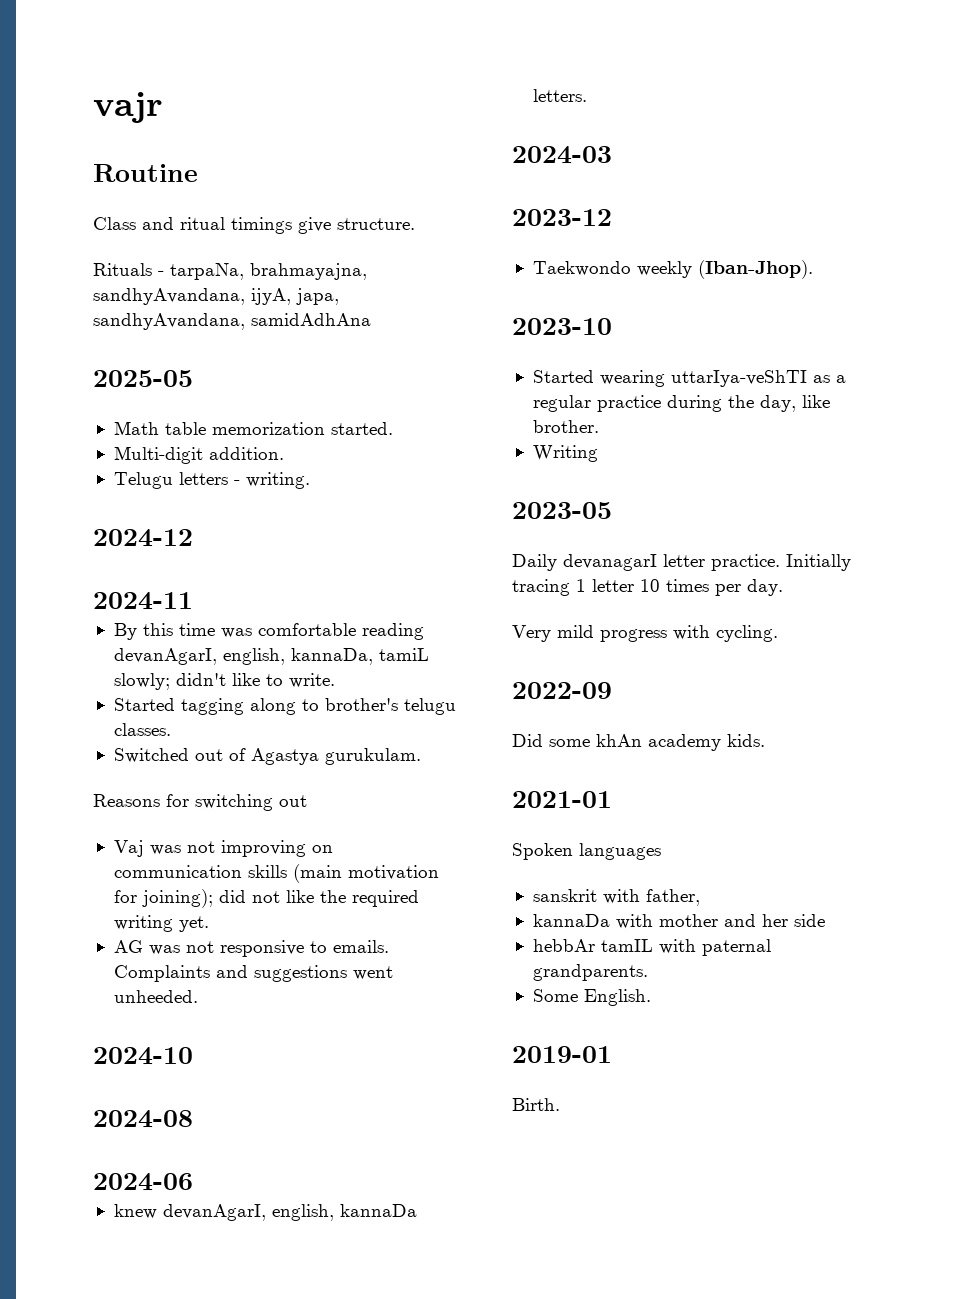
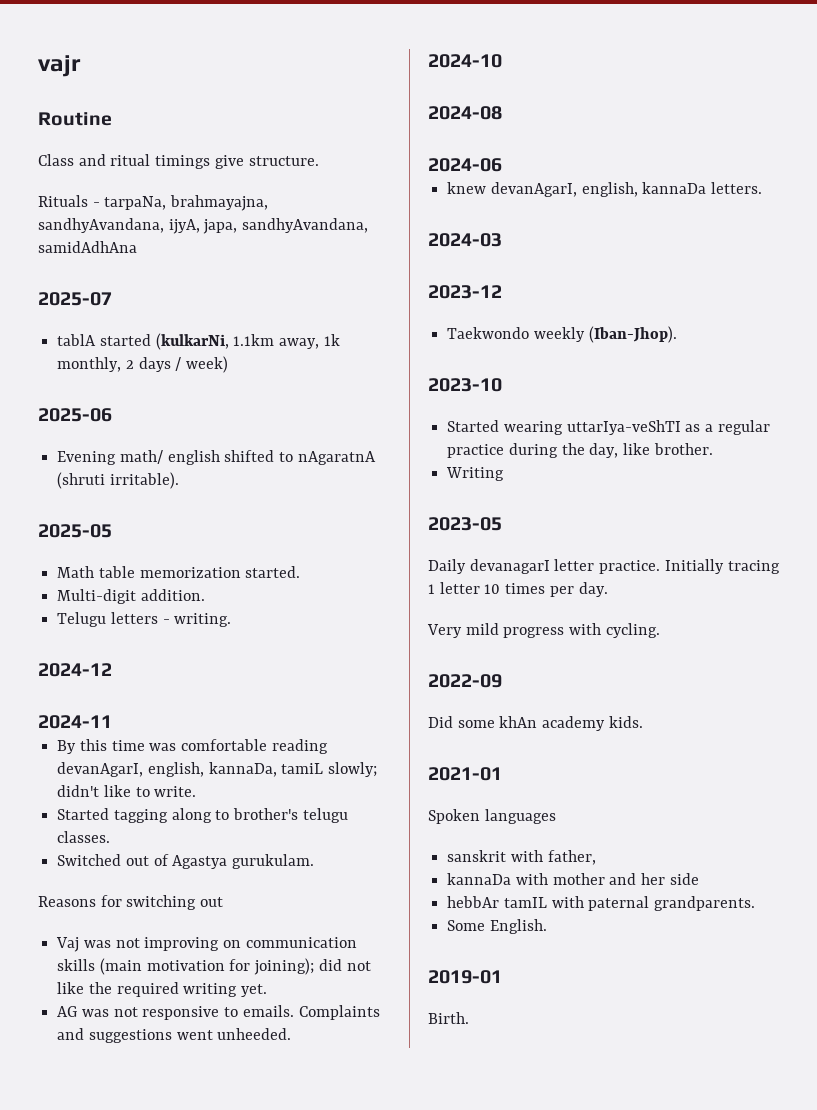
(371, 319) none -> [38,292,112,306] [57,333,340,350] [57,356,229,373] [38,408,112,422] [57,450,376,465] [57,472,179,489] // 2025-07 // tablA started (kulkarNi, 1.1km away, 1k monthly, 2 days / week) // 2025-06 // Evening math/ english shifted to nAgaratnA (shruti irritable).

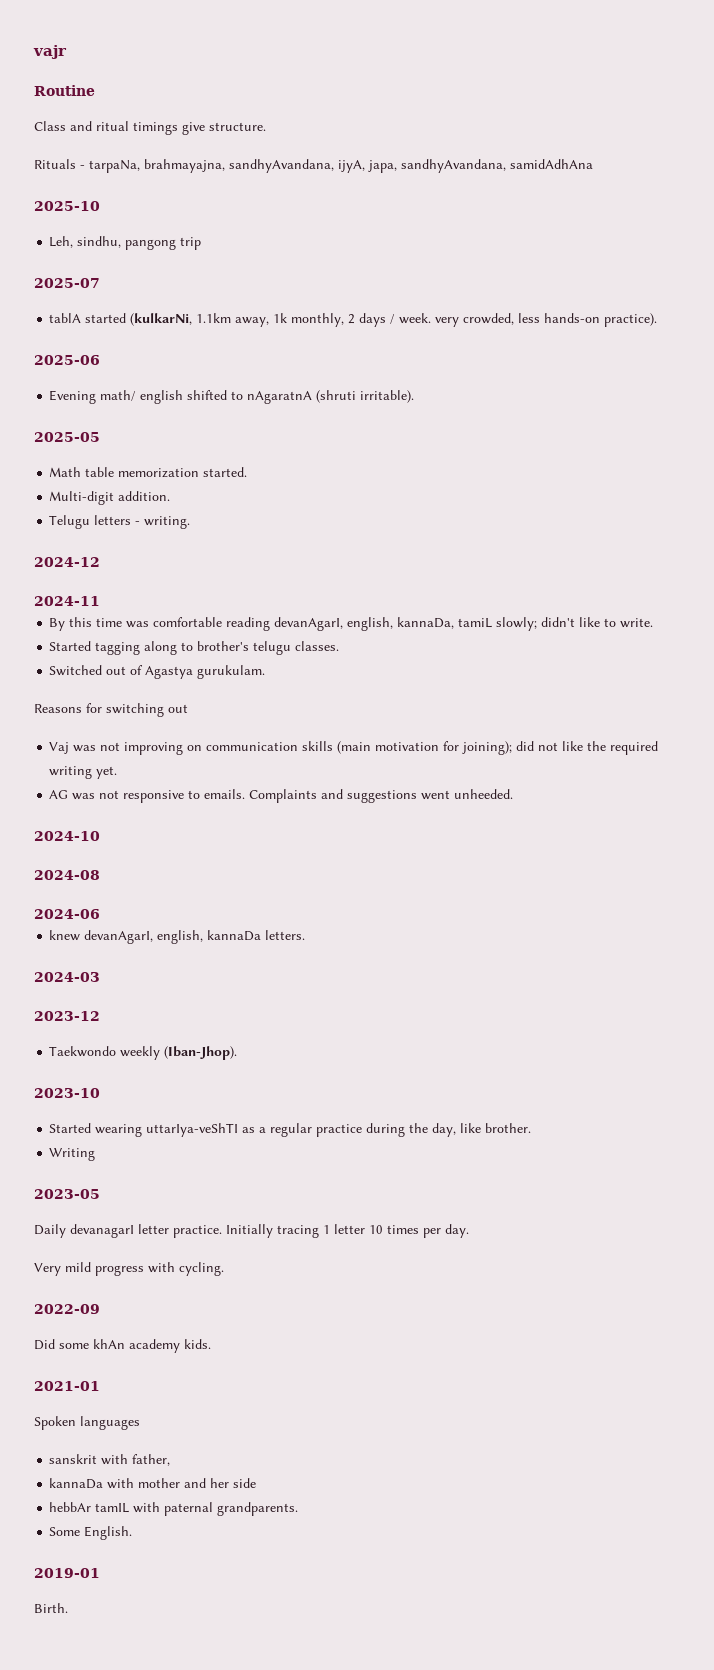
(137, 247) none -> [34,201,100,211] [49,236,202,250] // 2025-10 // Leh, sindhu, pangong trip
[186,356,229,373] week) -> [399,313,658,327] week. very crowded, less hands-on practice).

